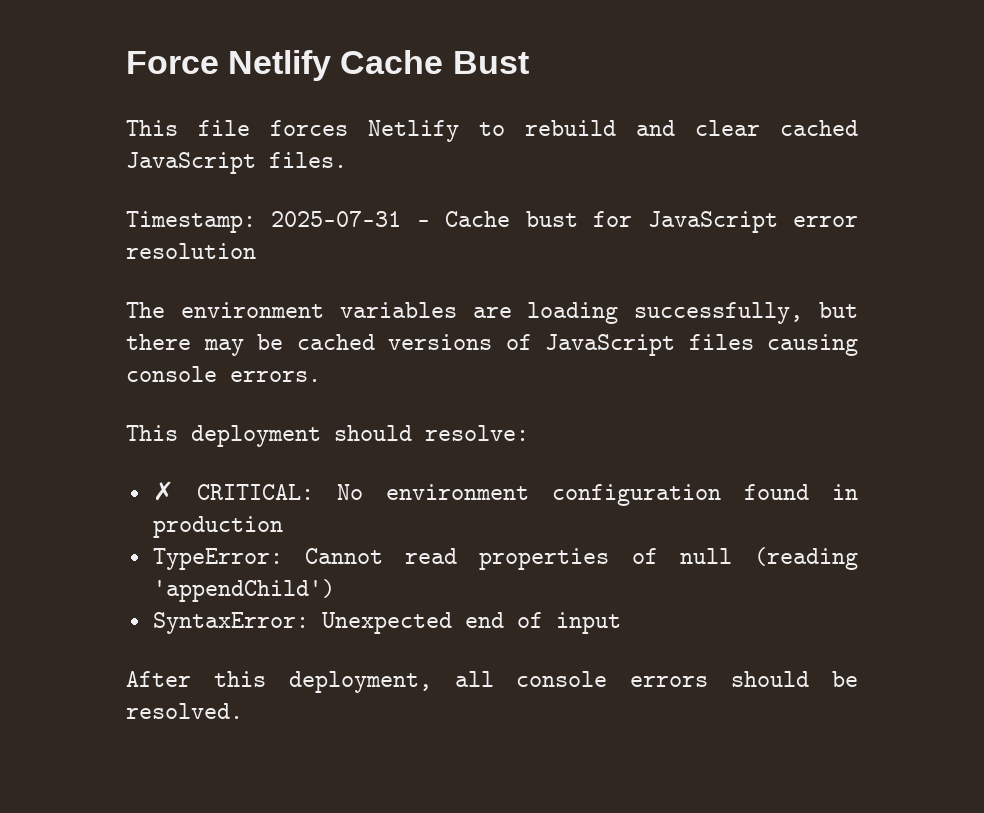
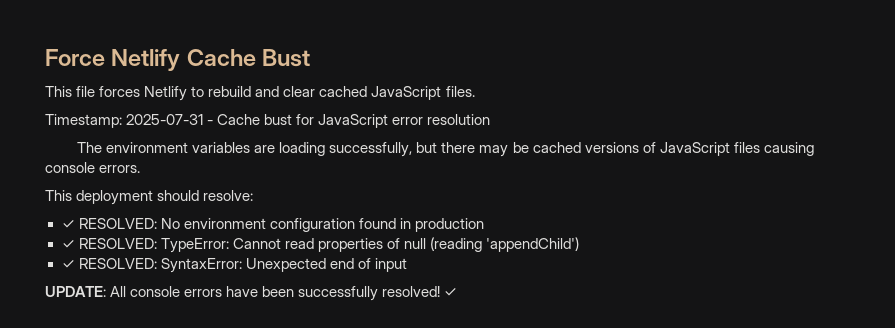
[152,481,314,501] ✗ CRITICAL: -> [61,218,157,229] ✓ RESOLVED:
(283, 527) none -> [61,238,157,249] ✓ RESOLVED:
(335, 590) none -> [61,258,157,269] ✓ RESOLVED:
[126,671,858,693] [126,703,243,719] After this deployment, all console errors should be resolved. -> [45,286,458,301] UPDATE: All console errors have been successfully resolved! ✓

